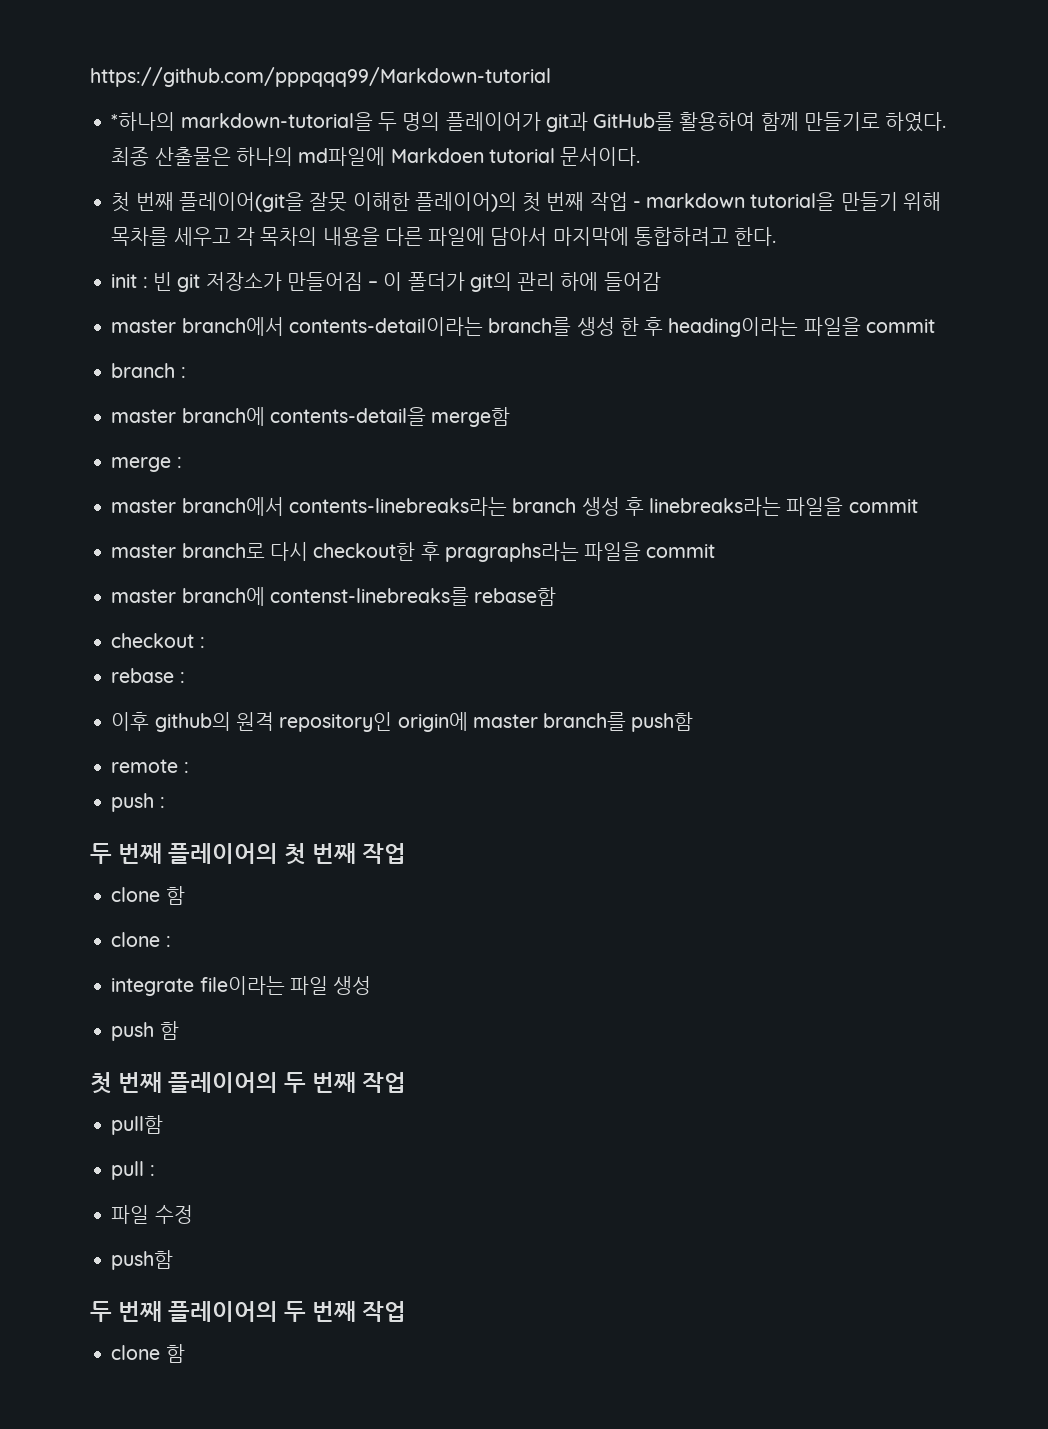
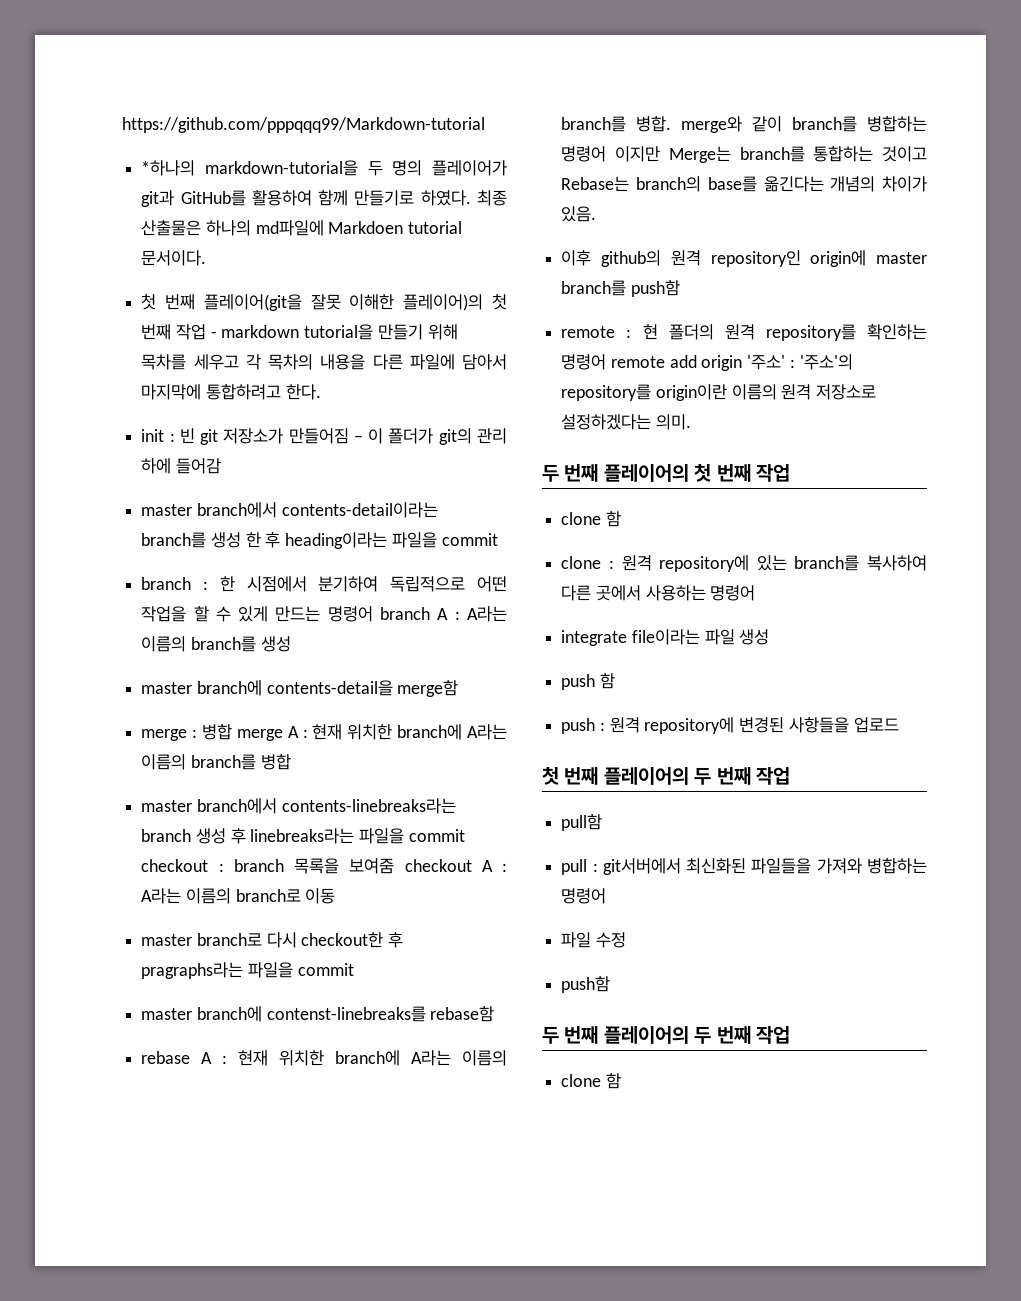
(186, 372) none -> [219,576,508,592] [141,606,507,622] [141,636,291,652] 한 시점에서 분기하여 독립적으로 어떤 작업을 할 수 있게 만드는 명령어 branch A : A라는 이름의 branch를 생성
(182, 462) none -> [201,724,507,741] [141,754,291,770] 병합 merge A : 현재 위치한 branch에 A라는 이름의 branch를 병합
(918, 506) none -> [141,858,507,874] [141,888,336,904] checkout : branch 목록을 보여줌 checkout A : A라는 이름의 branch로 이동
[111,633,205,648] [111,668,185,683] checkout : // rebase : -> [141,1050,508,1066] [561,116,927,133] [561,146,927,163] [561,176,927,192] [561,206,597,222] rebase A : 현재 위치한 branch에 A라는 이름의 branch를 병합. merge와 같이 branch를 병합하는 명령어 이지만 Merge는 branch를 통합하는 것이고 Rebase는 branch의 base를 옮긴다는 개념의 차이가 있음.
[111,793,165,812] // push : -> [642,324,927,341] [561,354,853,371] [561,384,877,401] [561,414,691,430] 현 폴더의 원격 repository를 확인하는 명령어 remote add origin '주소' : '주소'의 repository를 origin이란 이름의 원격 저장소로 설정하겠다는 의미.
(171, 941) none -> [621,555,927,572] [561,585,756,601] 원격 repository에 있는 branch를 복사하여 다른 곳에서 사용하는 명령어
(179, 1030) none -> [561,717,899,734] // push : 원격 repository에 변경된 사항들을 업로드
(155, 1170) none -> [602,858,928,875] [561,888,607,904] git서버에서 최신화된 파일들을 가져와 병합하는 명령어

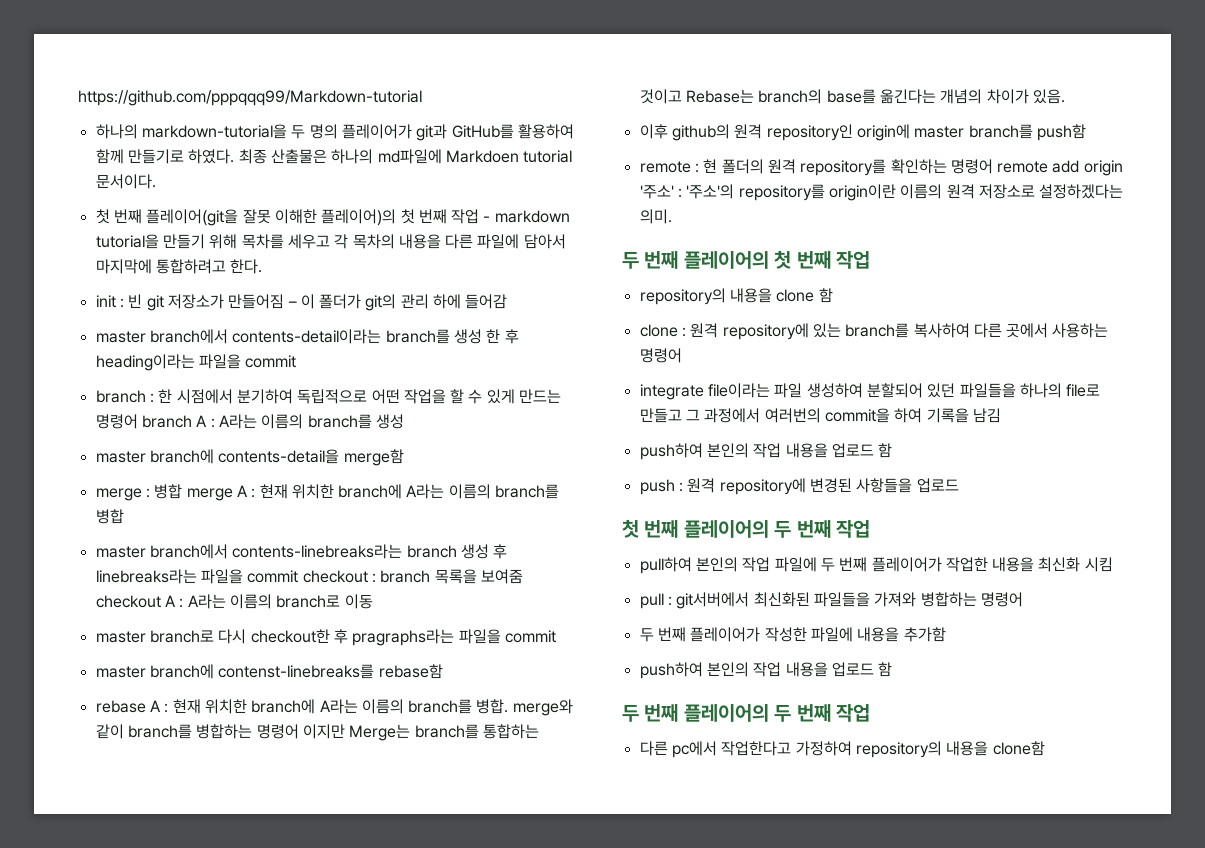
[141,160,196,176] *하나의 -> [95,124,138,139] 하나의
(790, 473) none -> [639,288,772,305] repository의 내용을
[739,629,770,645] [561,674,596,690] 생성 // push -> [806,383,1101,398] [639,408,1001,423] [639,443,874,460] 생성하여 분할되어 있던 파일들을 하나의 file로 만들고 그 과정에서 여러번의 commit을 하여 기록을 남김 // push하여 본인의 작업 내용을 업로드
[561,814,603,831] pull함 -> [639,557,1113,574] pull하여 본인의 작업 파일에 두 번째 플레이어가 작업한 내용을 최신화 시킴
[561,932,626,948] [561,976,611,993] 파일 수정 // push함 -> [639,627,946,642] [639,662,893,679] 두 번째 플레이어가 작성한 파일에 내용을 추가함 // push하여 본인의 작업 내용을 업로드 함
[561,1073,621,1089] clone 함 -> [639,741,1045,758] 다른 pc에서 작업한다고 가정하여 repository의 내용을 clone함

